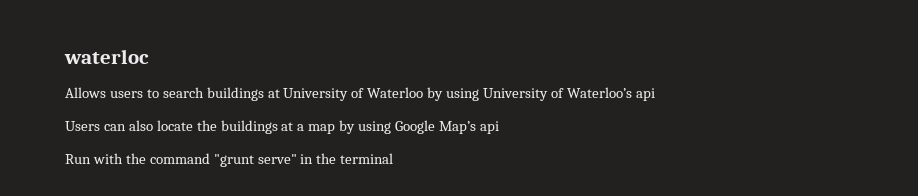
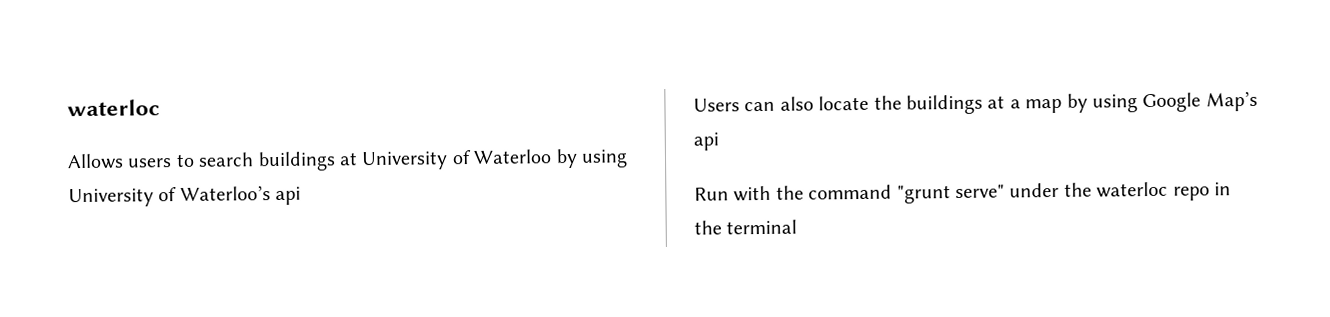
(297, 159) none -> [1009,181,1210,201] under the waterloc repo

